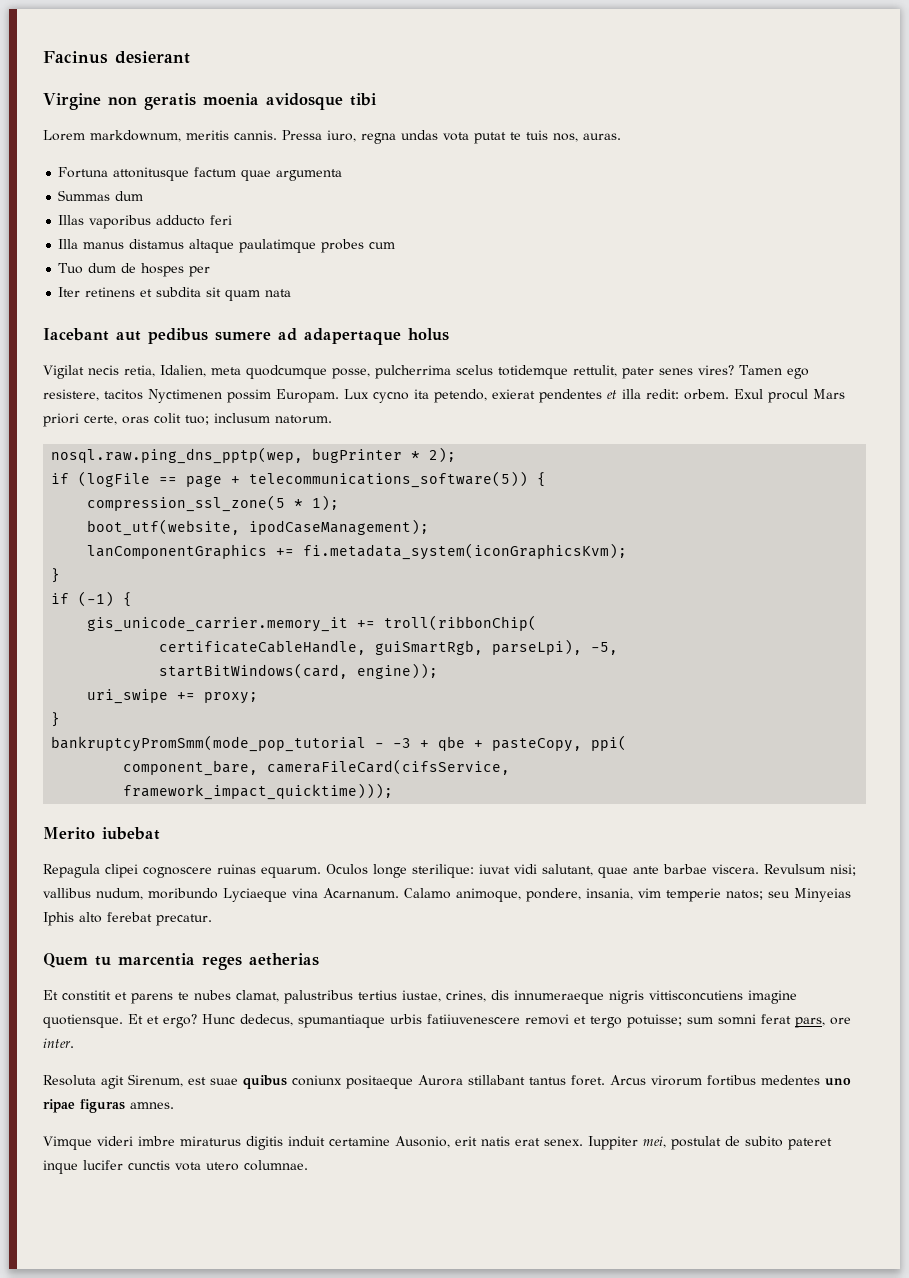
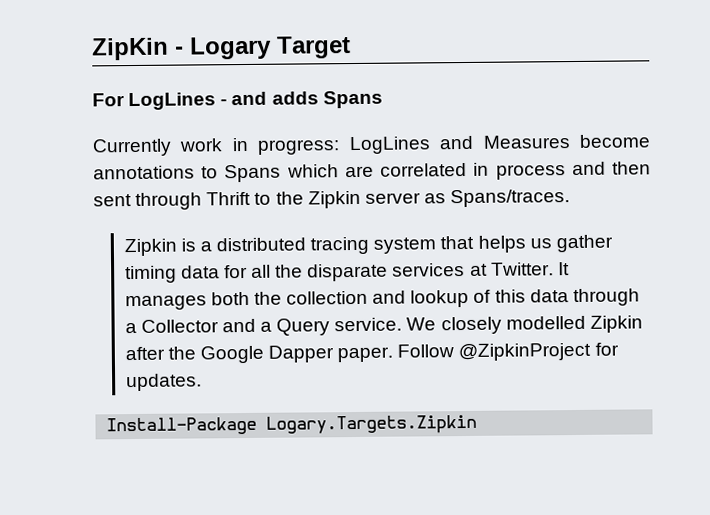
[43,51,190,64] [43,93,377,110] [43,130,621,144] [58,167,343,181] [58,190,144,201] [58,215,233,229] [58,239,396,253] [58,263,211,277] [58,287,292,301] [43,328,449,345] [43,365,809,379] [43,389,845,403] [43,413,332,427] [51,447,457,464] [51,471,547,488] [87,495,340,512] [87,519,430,536] [87,543,628,560] [51,568,61,583] [51,591,133,607] [87,615,538,632] [159,639,619,655] [159,663,439,679] [87,689,259,704] [51,712,61,727] [51,735,628,752] [123,759,511,776] [123,783,394,800] [43,827,160,840] [43,864,856,878] [43,888,851,902] [43,912,212,926] [43,953,319,970] [43,990,797,1004] [43,1014,851,1028] [43,1038,74,1048] [43,1074,851,1089] [43,1099,174,1113] [43,1136,832,1150] [43,1160,308,1174] Facinus desierant // Virgine non geratis moenia avidosque tibi // Lorem markdownum, meritis cannis. Pressa iuro, regna undas vota putat te tuis nos, auras. // Fortuna attonitusque factum quae argumenta // Summas dum // Illas vaporibus adducto feri // Illa manus distamus altaque paulatimque probes cum // Tuo dum de hospes per // Iter retinens et subdita sit quam nata // Iacebant aut pedibus sumere ad adapertaque holus // Vigilat necis retia, Idalien, meta quodcumque posse, pulcherrima scelus totidemque rettulit, pater senes vires? Tamen ego resistere, tacitos Nyctimenen possim Europam. Lux cycno ita petendo, exierat pendentes et illa redit: orbem. Exul procul Mars priori certe, oras colit tuo; inclusum natorum. // nosql.raw.ping_dns_pptp(wep, bugPrinter * 2); // if (logFile == page + telecommunications_software(5)) { // compression_ssl_zone(5 * 1); // boot_utf(website, ipodCaseManagement); // lanComponentGraphics += fi.metadata_system(iconGraphicsKvm); // } // if (-1) { // gis_unicode_carrier.memory_it += troll(ribbonChip( // certificateCableHandle, guiSmartRgb, parseLpi), -5, // startBitWindows(card, engine)); // uri_swipe += proxy; // } // bankruptcyPromSmm(mode_pop_tutorial - -3 + qbe + pasteCopy, ppi( // component_bare, cameraFileCard(cifsService, // framework_impact_quicktime))); // Merito iubebat // Repagula clipei cognoscere ruinas equarum. Oculos longe sterilique: iuvat vidi salutant, quae ante barbae viscera. Revulsum nisi; vallibus nudum, moribundo Lyciaeque vina Acarnanum. Calamo animoque, pondere, insania, vim temperie natos; seu Minyeias Iphis alto ferebat precatur. // Quem tu marcentia reges aetherias // Et constitit et parens te nubes clamat, palustribus tertius iustae, crines, dis innumeraeque nigris vittisconcutiens imagine quotiensque. Et et ergo? Hunc dedecus, spumantiaque urbis fatiiuvenescere removi et tergo potuisse; sum somni ferat pars, ore inter. // Resoluta agit Sirenum, est suae quibus coniunx positaeque Aurora stillabant tantus foret. Arcus virorum fortibus medentes uno ripae figuras amnes. // Vimque videri imbre miraturus digitis induit certamine Ausonio, erit natis erat senex. Iuppiter mei, postulat de subito pateret inque lucifer cunctis vota utero columnae. -> [92,36,351,61] [92,90,383,111] [92,134,652,157] [93,161,651,183] [93,189,571,210] [123,234,613,257] [124,262,570,284] [124,288,640,311] [124,315,643,336] [124,342,619,364] [125,373,202,392] [106,414,478,436] ZipKin - Logary Target // For LogLines - and adds Spans // Currently work in progress: LogLines and Measures become annotations to Spans which are correlated in process and then sent through Thrift to the Zipkin server as Spans/traces. // Zipkin is a distributed tracing system that helps us gather timing data for all the disparate services at Twitter. It manages both the collection and lookup of this data through a Collector and a Query service. We closely modelled Zipkin after the Google Dapper paper. Follow @ZipkinProject for updates. // Install-Package Logary.Targets.Zipkin

